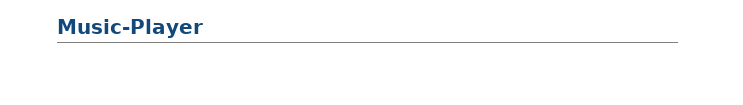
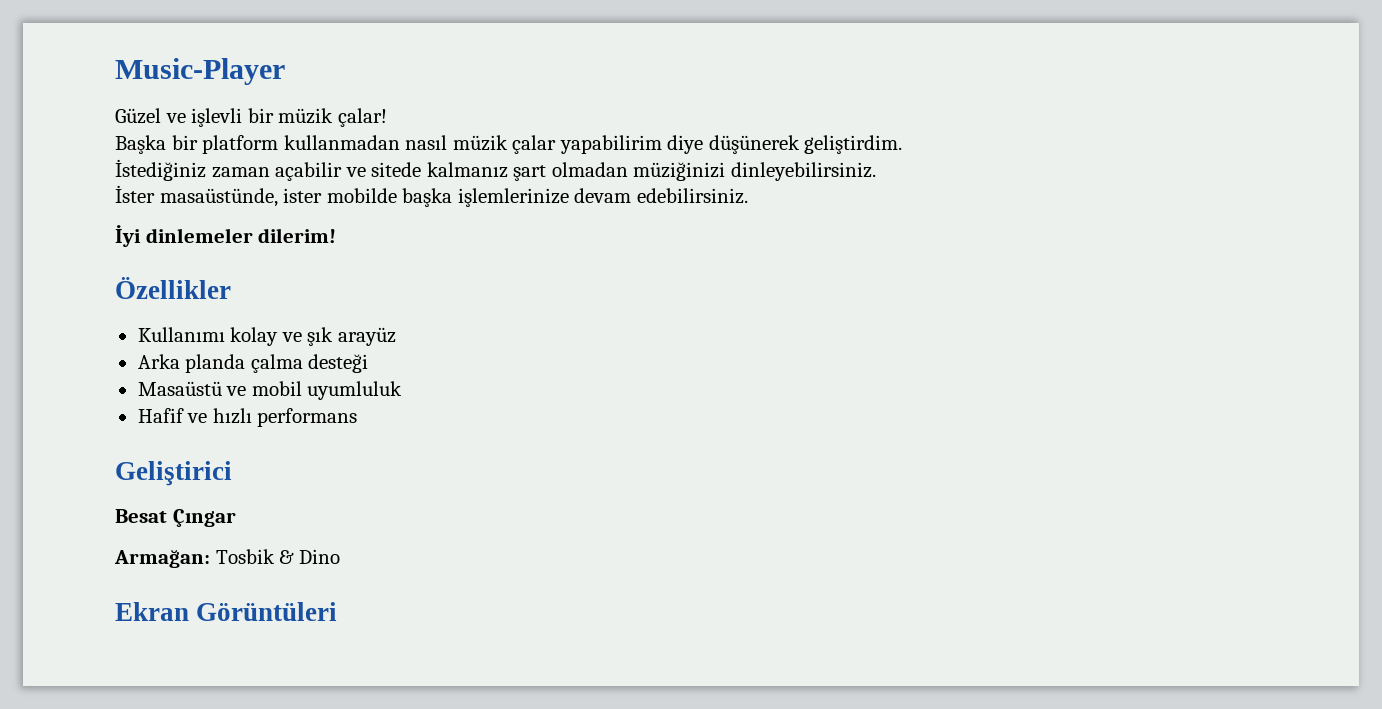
(203, 28) none -> [115,108,387,127] [115,135,903,154] [115,159,876,181] [115,185,748,207] [115,225,337,247] [115,277,231,299] [137,327,396,346] [137,354,369,373] [137,381,403,400] [137,408,358,427] [115,461,232,486] [115,509,236,527] [114,549,340,568] [115,602,338,621] // Güzel ve işlevli bir müzik çalar! // Başka bir platform kullanmadan nasıl müzik çalar yapabilirim diye düşünerek geliştirdim. // İstediğiniz zaman açabilir ve sitede kalmanız şart olmadan müziğinizi dinleyebilirsiniz. // İster masaüstünde, ister mobilde başka işlemlerinize devam edebilirsiniz. // İyi dinlemeler dilerim! // Özellikler // Kullanımı kolay ve şık arayüz // Arka planda çalma desteği // Masaüstü ve mobil uyumluluk // Hafif ve hızlı performans // Geliştirici // Besat Çıngar // Armağan: Tosbik & Dino // Ekran Görüntüleri

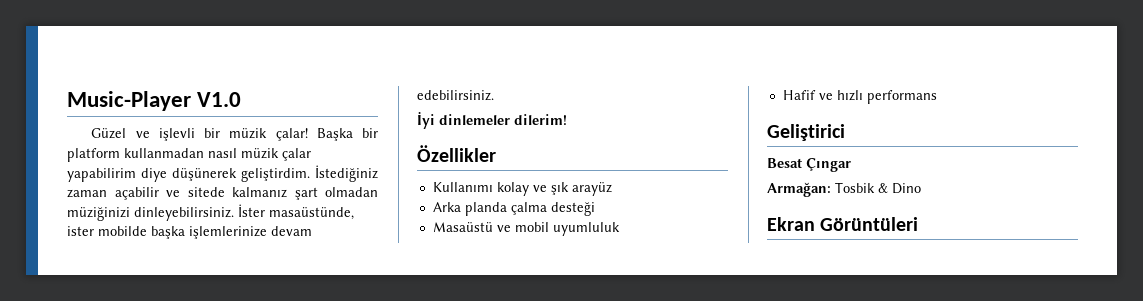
(285, 71) none -> [197,92,242,107] V1.0
(387, 117) // -> (308, 134) none
(903, 144) // -> (310, 175) none
(876, 171) // -> (234, 214) none

